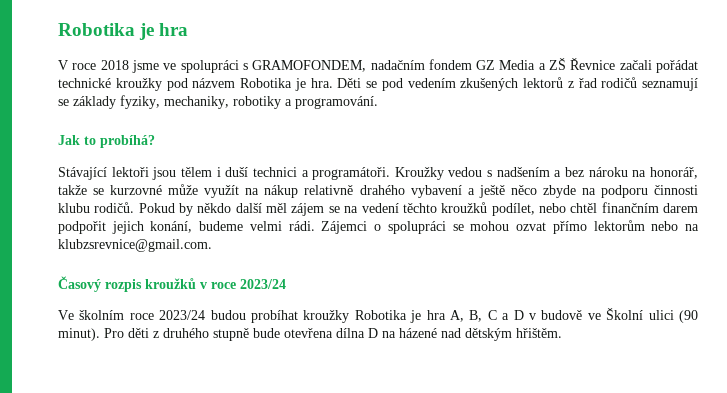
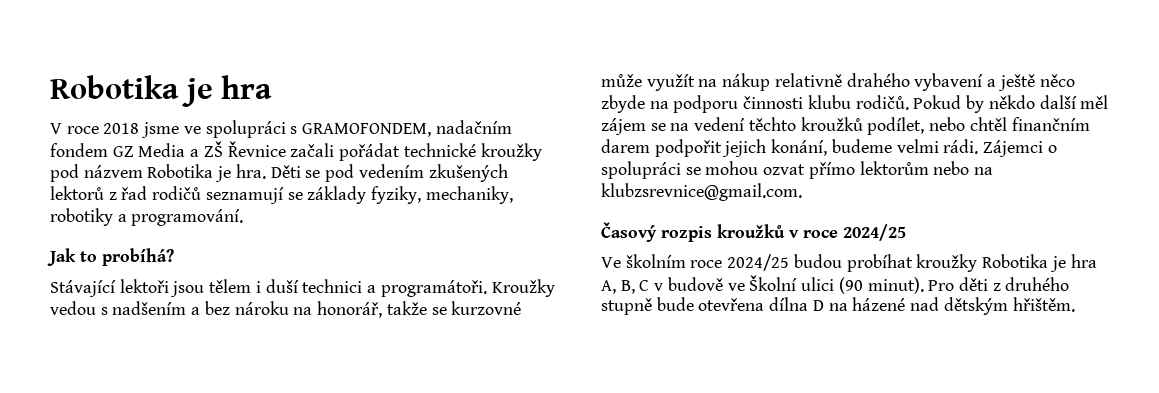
[240,279,286,289] 2023/24 -> [843,224,906,241] 2024/25
[159,310,206,320] 2023/24 -> [727,254,790,271] 2024/25
[502,310,524,320] a D -> (650, 285) none

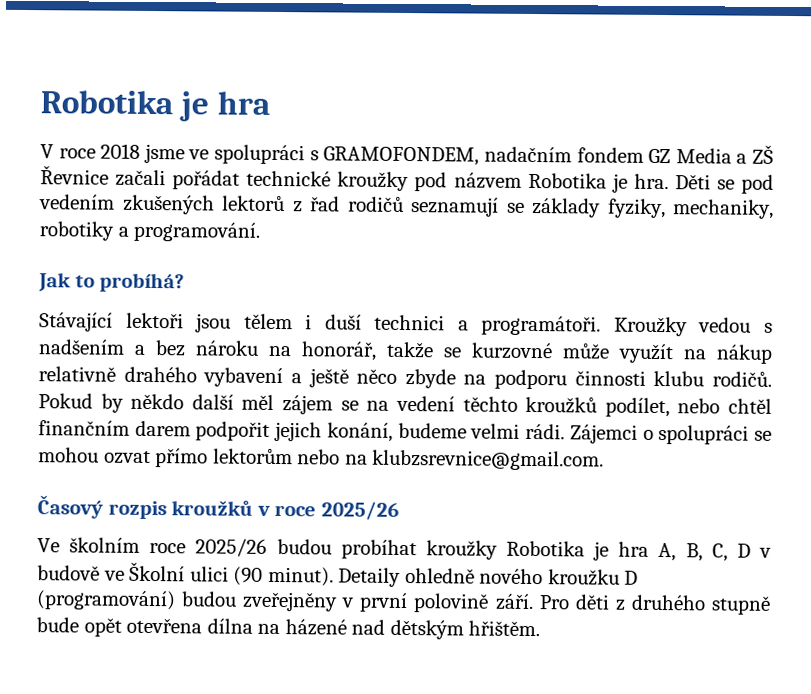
[843,224,906,241] 2024/25 -> [320,501,399,520] 2025/26
[727,254,790,271] 2024/25 -> [195,538,268,557] 2025/26
[639,280,650,291] C -> [711,543,751,562] C, D
(924, 285) none -> [338,567,639,587] [36,590,534,613] Detaily ohledně nového kroužku D (programování) budou zveřejněny v první polovině září.
(694, 304) none -> [83,617,122,637] opět
[812,300,824,311] D -> (253, 626) none

